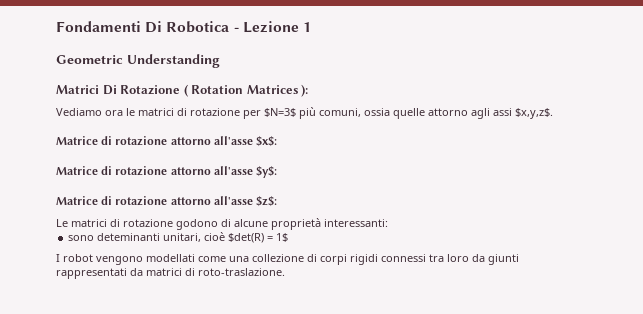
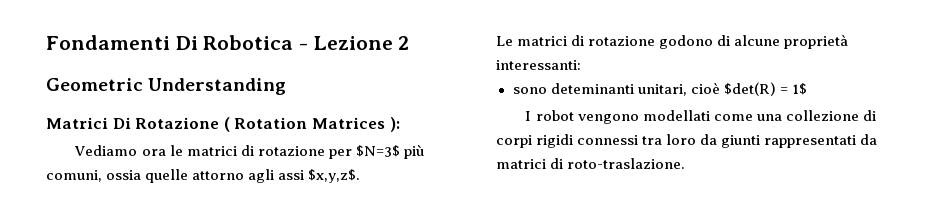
[302,22,311,32] 1 -> [398,36,410,50] 2
[56,136,278,147] [56,166,278,178] [56,196,278,207] // Matrice di rotazione attorno all'asse $x$: // Matrice di rotazione attorno all'asse $y$: // Matrice di rotazione attorno all'asse $z$: -> (361, 176) none

